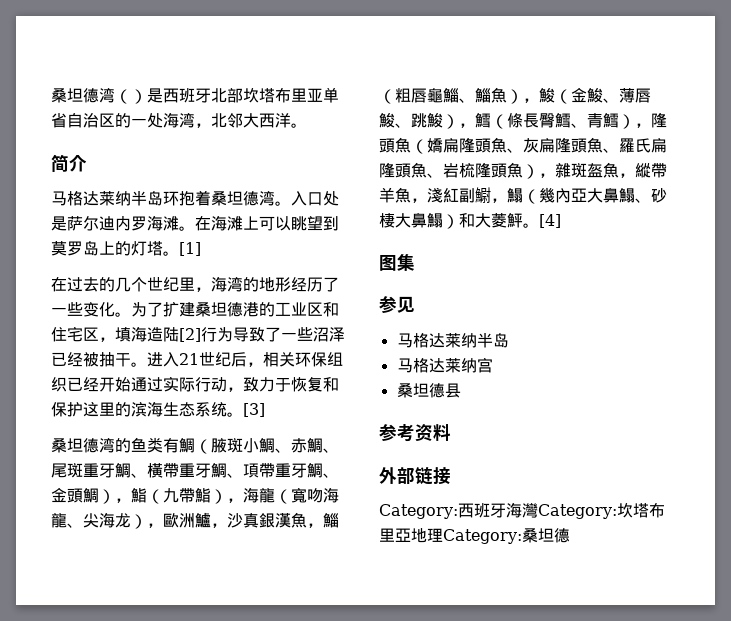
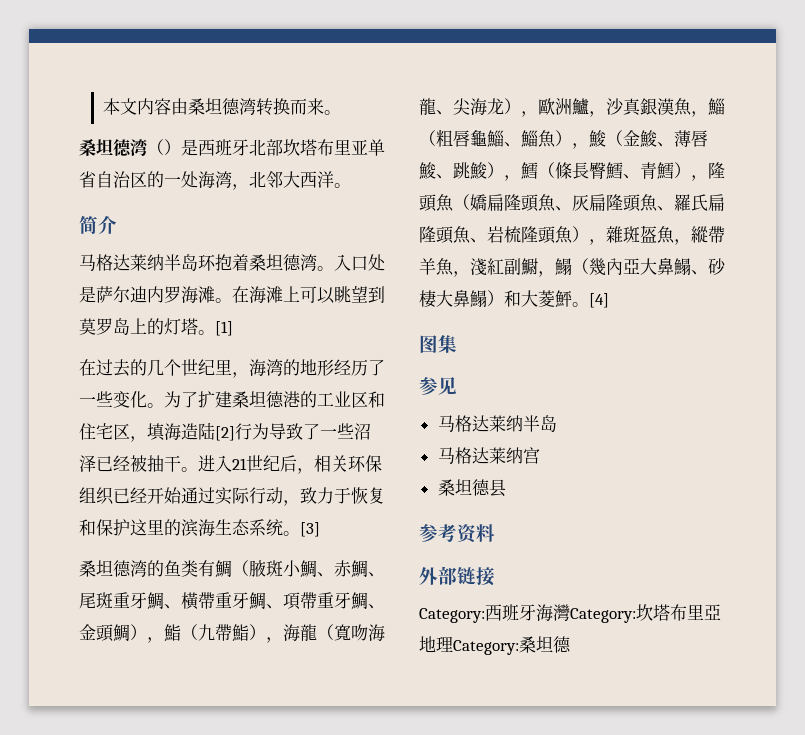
(51, 95) none -> [102,98,341,116] 本文内容由桑坦德湾转换而来。 //

